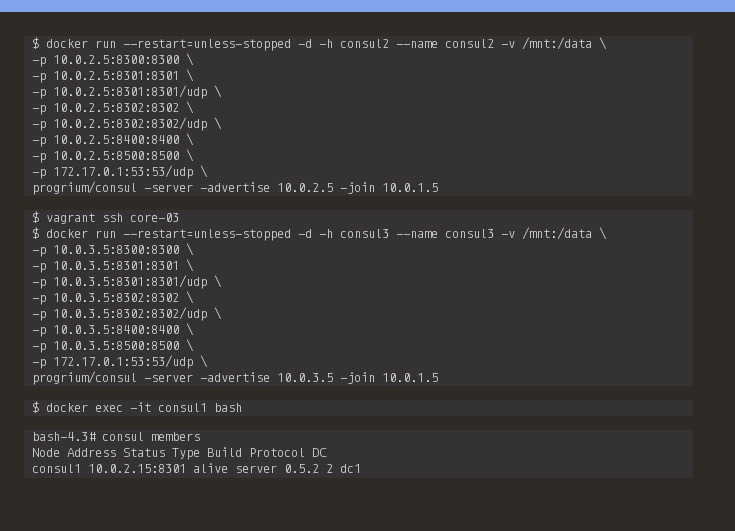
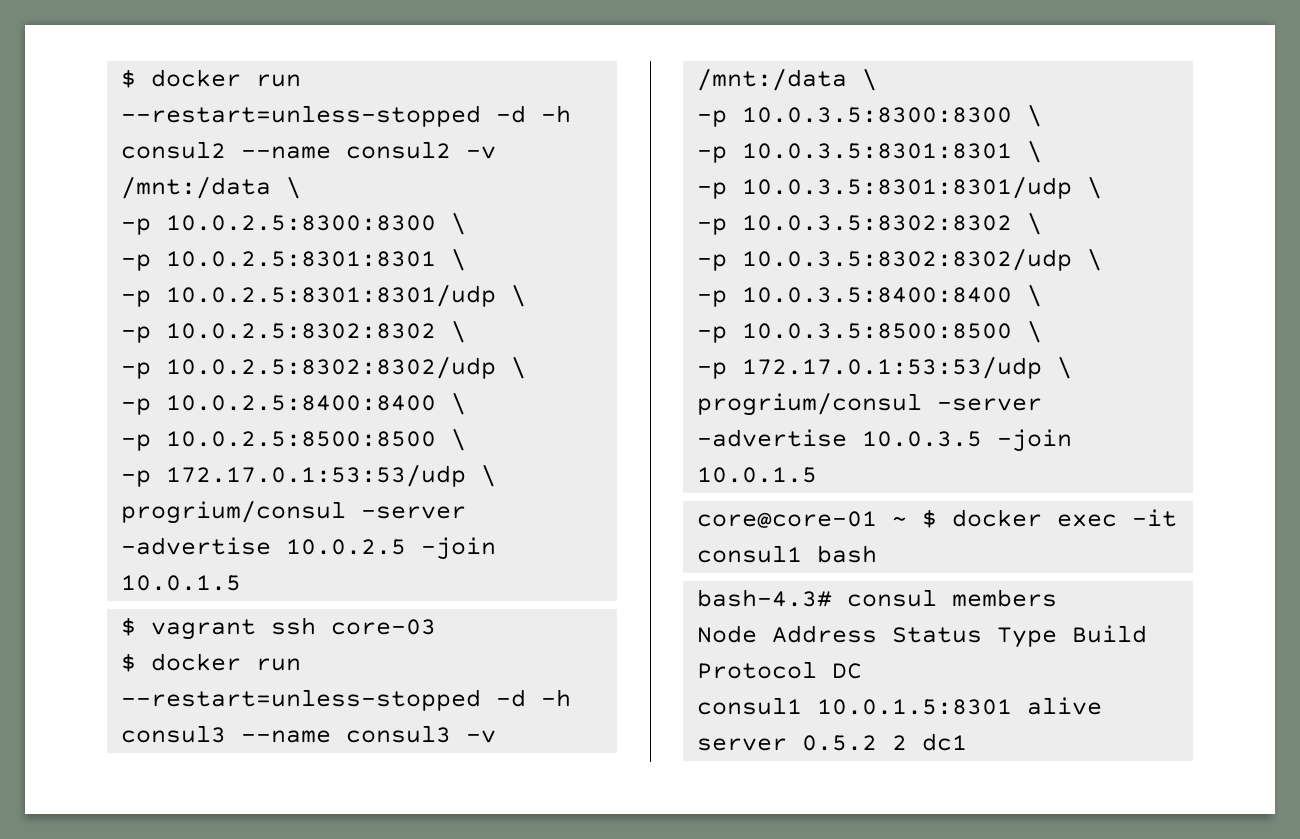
(439, 377) none -> [696,511,907,528] core@core-01 ~
[88,464,187,473] 10.0.2.15:8301 -> [816,699,1012,715] 10.0.1.5:8301

